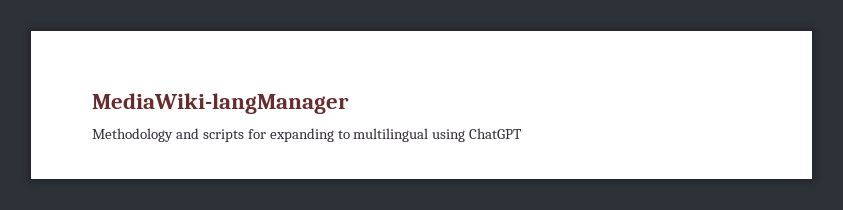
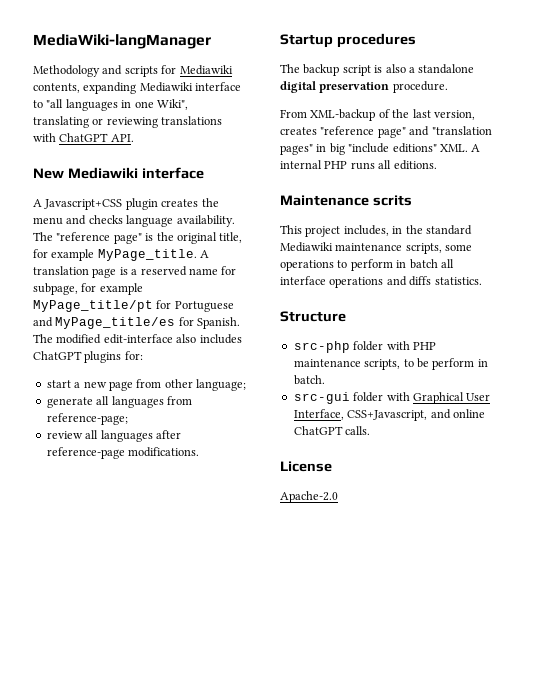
[269,128,523,142] expanding to multilingual using ChatGPT -> [179,65,233,75] [33,82,242,94] [33,99,188,111] [33,116,223,128] [33,133,134,142] [33,167,204,179] [33,198,219,210] [33,215,235,227] [33,232,243,244] [33,249,210,261] [33,266,237,278] [33,283,143,295] [33,300,234,312] [33,317,241,329] [33,334,242,344] [33,351,143,363] [46,379,246,391] [46,396,192,408] [46,413,128,425] [46,430,181,442] [46,447,200,459] [280,33,416,48] [280,64,475,76] [280,81,448,93] [280,109,475,121] [280,126,492,138] [280,143,481,155] [280,160,437,170] [280,195,412,206] [280,225,472,237] [280,242,473,254] [280,259,454,271] [280,276,482,288] [280,311,346,322] [293,341,436,353] [293,358,488,370] [293,375,325,385] [293,392,491,404] [293,409,485,421] [293,426,371,435] [280,461,332,472] [280,491,338,503] Mediawiki contents, expanding Mediawiki interface to "all languages in one Wiki", translating or reviewing translations with ChatGPT API. // New Mediawiki interface // A Javascript+CSS plugin creates the menu and checks language availability. The "reference page" is the original title, for example MyPage_title. A translation page is a reserved name for subpage, for example MyPage_title/pt for Portuguese and MyPage_title/es for Spanish. The modified edit-interface also includes ChatGPT plugins for: // start a new page from other language; // generate all languages from reference-page; // review all languages after reference-page modifications. // Startup procedures // The backup script is also a standalone digital preservation procedure. // From XML-backup of the last version, creates "reference page" and "translation pages" in big "include editions" XML. A internal PHP runs all editions. // Maintenance scrits // This project includes, in the standard Mediawiki maintenance scripts, some operations to perform in batch all interface operations and diffs statistics. // Structure // src-php folder with PHP maintenance scripts, to be perform in batch. // src-gui folder with Graphical User Interface, CSS+Javascript, and online ChatGPT calls. // License // Apache-2.0

